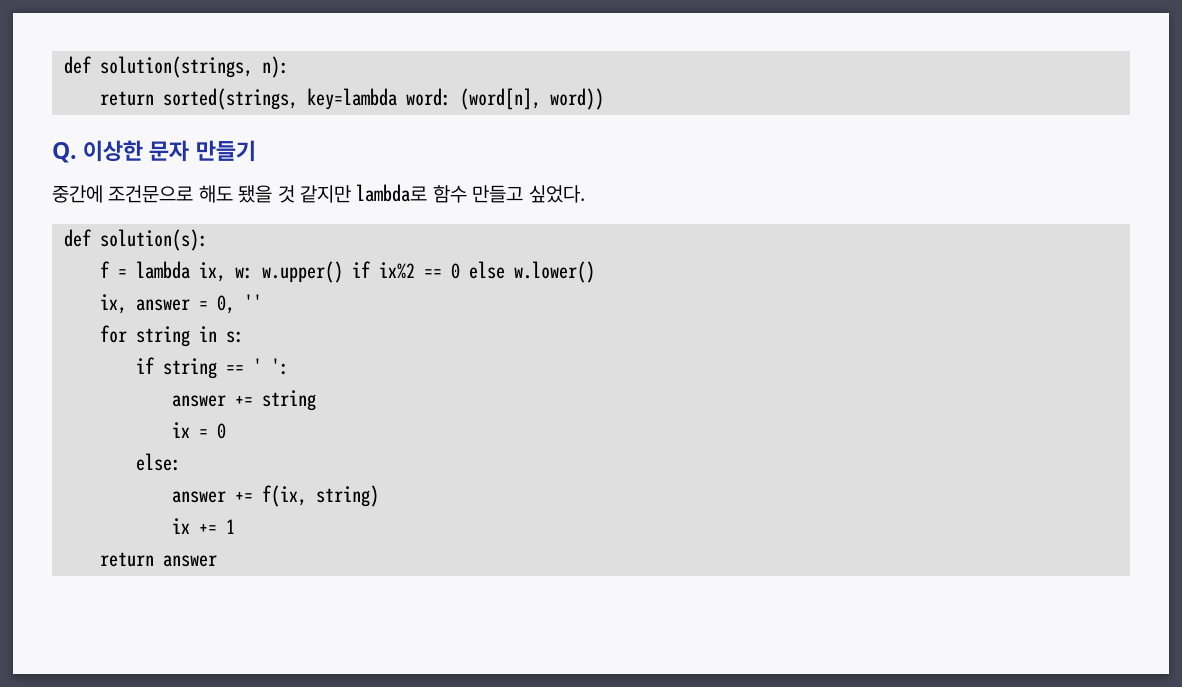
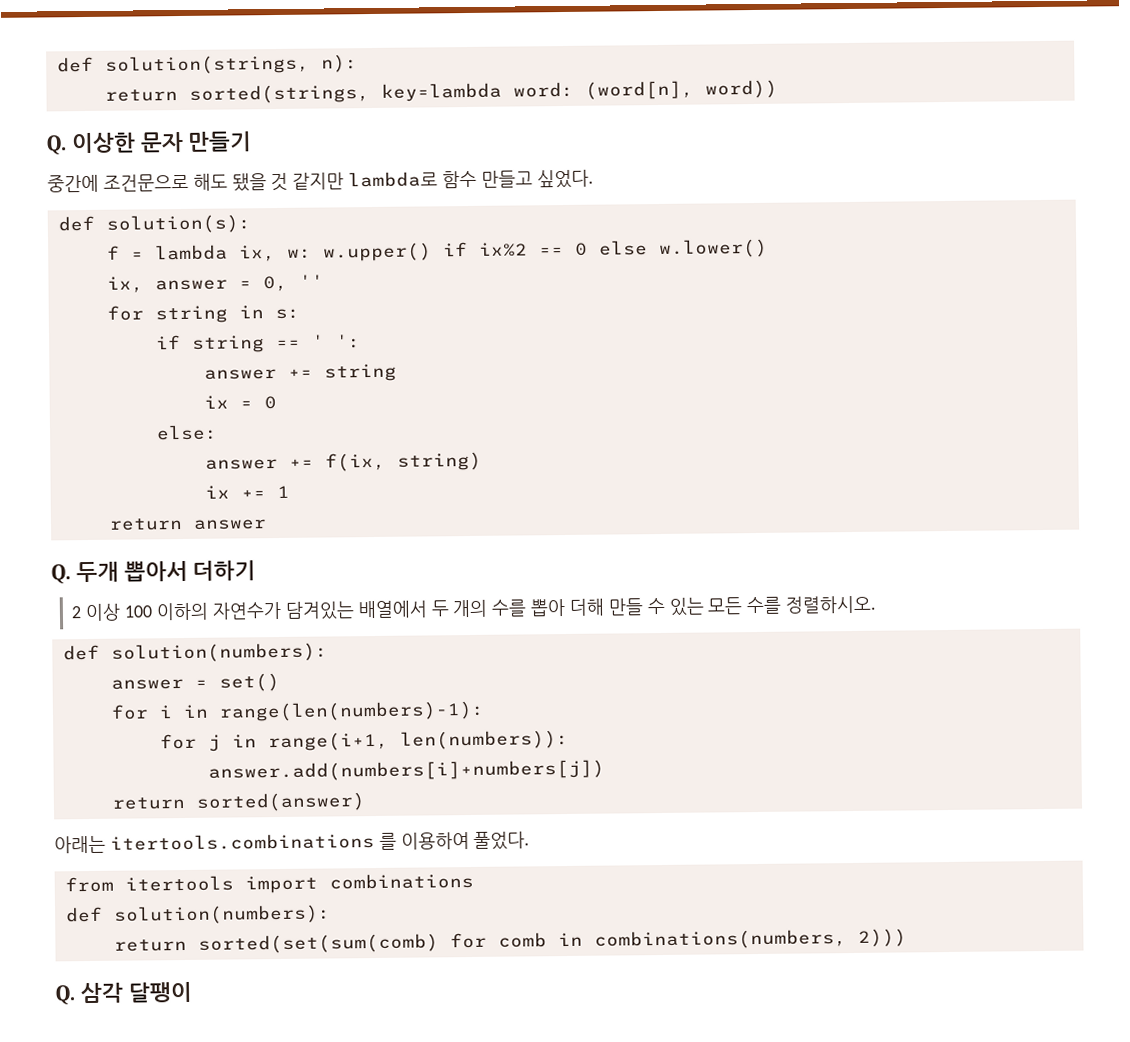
(217, 561) none -> [51,560,257,585] [71,595,877,622] [62,642,328,663] [110,672,280,692] [110,700,485,722] [159,729,569,752] [207,759,605,782] [111,792,366,812] [54,831,531,854] [64,872,474,894] [65,904,331,925] [113,928,907,954] [55,981,193,1006] // Q. 두개 뽑아서 더하기 // 2 이상 100 이하의 자연수가 담겨있는 배열에서 두 개의 수를 뽑아 더해 만들 수 있는 모든 수를 정렬하시오. // def solution(numbers): // answer = set() // for i in range(len(numbers)-1): // for j in range(i+1, len(numbers)): // answer.add(numbers[i]+numbers[j]) // return sorted(answer) // 아래는 itertools.combinations 를 이용하여 풀었다. // from itertools import combinations // def solution(numbers): // return sorted(set(sum(comb) for comb in combinations(numbers, 2))) // Q. 삼각 달팽이

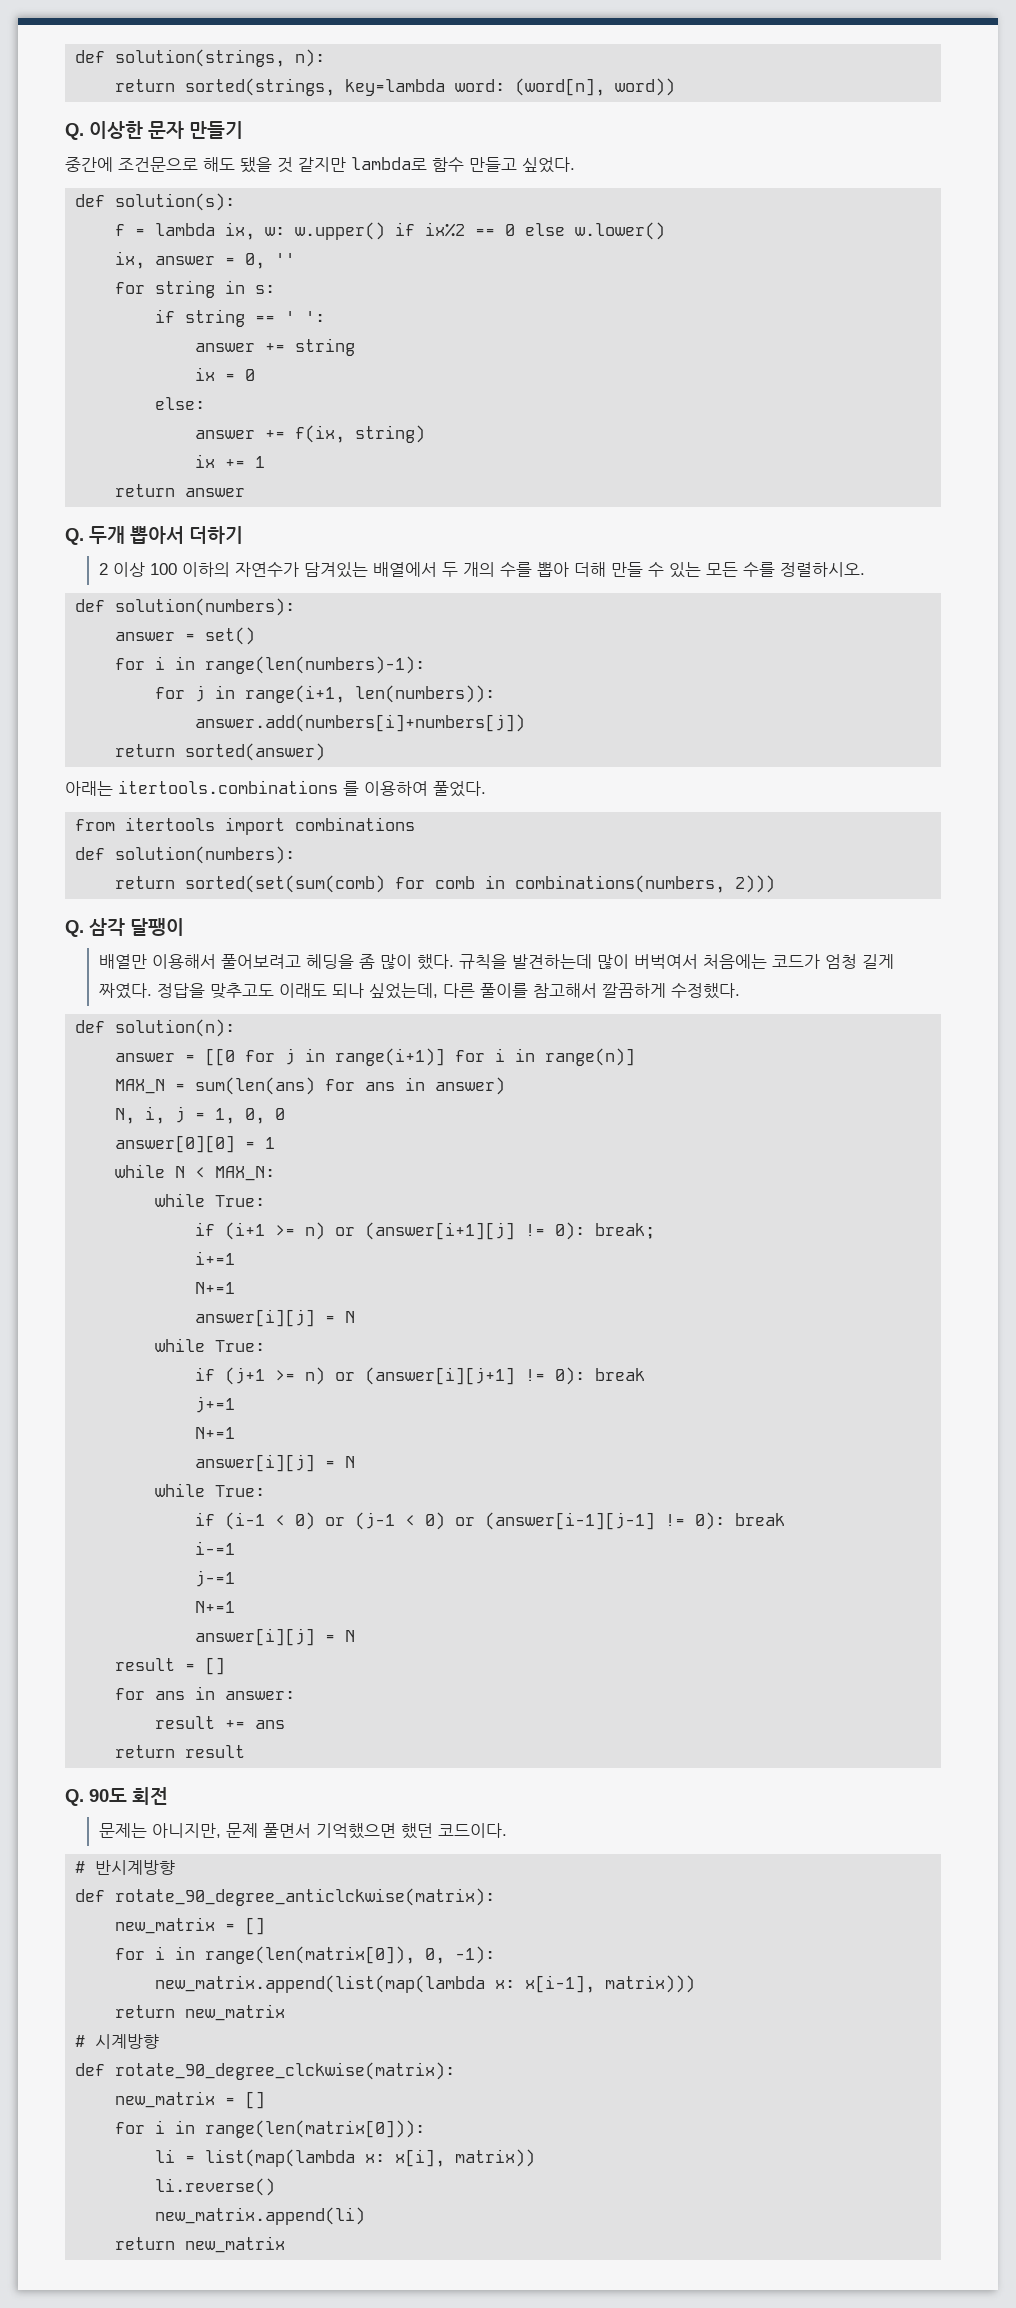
(193, 992) none -> [98,954,894,970] [98,983,740,999] [75,1019,236,1037] [115,1048,636,1066] [115,1077,506,1095] [115,1106,286,1124] [115,1135,276,1153] [115,1164,276,1181] [155,1193,266,1207] [195,1222,656,1240] [195,1251,236,1265] [195,1282,236,1294] [195,1309,356,1327] [155,1338,266,1352] [195,1367,646,1385] [195,1396,236,1413] [195,1427,236,1439] [195,1454,356,1472] [155,1483,266,1497] [195,1512,786,1530] [195,1541,236,1555] [195,1570,236,1587] [195,1601,236,1613] [195,1628,356,1646] [115,1657,226,1675] [115,1686,296,1700] [155,1716,286,1729] [115,1745,246,1758] [65,1787,168,1806] [98,1823,507,1839] [75,1860,176,1875] [75,1888,496,1906] [115,1917,266,1935] [115,1946,496,1964] [155,1975,696,1993] [115,2004,286,2021] [75,2034,160,2049] [75,2062,456,2080] [115,2091,266,2109] [115,2120,426,2138] [155,2149,536,2167] [155,2178,276,2196] [155,2207,366,2225] [115,2236,286,2253] // 배열만 이용해서 풀어보려고 헤딩을 좀 많이 했다. 규칙을 발견하는데 많이 버벅여서 처음에는 코드가 엄청 길게 짜였다. 정답을 맞추고도 이래도 되나 싶었는데, 다른 풀이를 참고해서 깔끔하게 수정했다. // def solution(n): // answer = [[0 for j in range(i+1)] for i in range(n)] // MAX_N = sum(len(ans) for ans in answer) // N, i, j = 1, 0, 0 // answer[0][0] = 1 // while N < MAX_N: // while True: // if (i+1 >= n) or (answer[i+1][j] != 0): break; // i+=1 // N+=1 // answer[i][j] = N // while True: // if (j+1 >= n) or (answer[i][j+1] != 0): break // j+=1 // N+=1 // answer[i][j] = N // while True: // if (i-1 < 0) or (j-1 < 0) or (answer[i-1][j-1] != 0): break // i-=1 // j-=1 // N+=1 // answer[i][j] = N // result = [] // for ans in answer: // result += ans // return result // Q. 90도 회전 // 문제는 아니지만, 문제 풀면서 기억했으면 했던 코드이다. // # 반시계방향 // def rotate_90_degree_anticlckwise(matrix): // new_matrix = [] // for i in range(len(matrix[0]), 0, -1): // new_matrix.append(list(map(lambda x: x[i-1], matrix))) // return new_matrix // # 시계방향 // def rotate_90_degree_clckwise(matrix): // new_matrix = [] // for i in range(len(matrix[0])): // li = list(map(lambda x: x[i], matrix)) // li.reverse() // new_matrix.append(li) // return new_matrix

